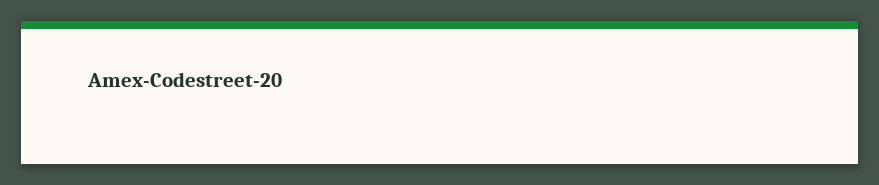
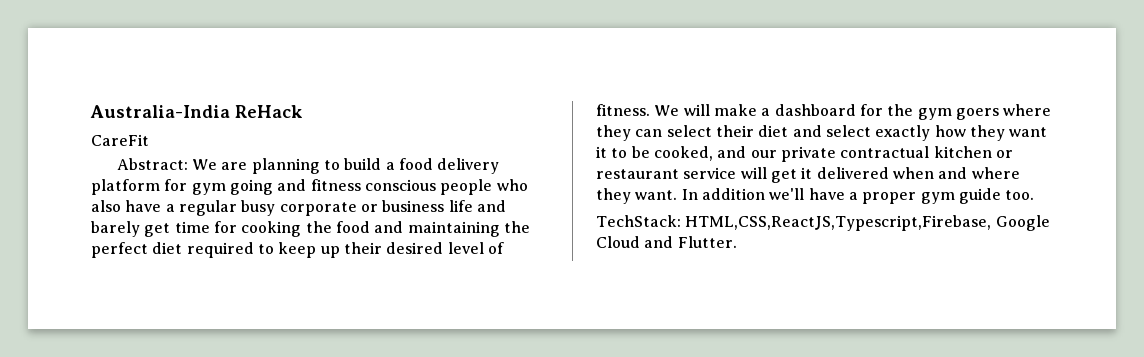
[87,72,282,87] Amex-Codestreet-20 -> [90,105,303,118] [91,134,149,146] [116,158,500,174] [91,179,528,195] [91,200,506,216] [91,221,530,237] [91,242,504,258] [596,104,1052,120] [596,125,1048,141] [596,146,1013,162] [596,167,1020,183] [596,188,1035,204] [596,215,1050,231] [596,236,737,248] Australia-India ReHack // CareFit // Abstract: We are planning to build a food delivery platform for gym going and fitness conscious people who also have a regular busy corporate or business life and barely get time for cooking the food and maintaining the perfect diet required to keep up their desired level of fitness. We will make a dashboard for the gym goers where they can select their diet and select exactly how they want it to be cooked, and our private contractual kitchen or restaurant service will get it delivered when and where they want. In addition we'll have a proper gym guide too. // TechStack: HTML,CSS,ReactJS,Typescript,Firebase, Google Cloud and Flutter.

